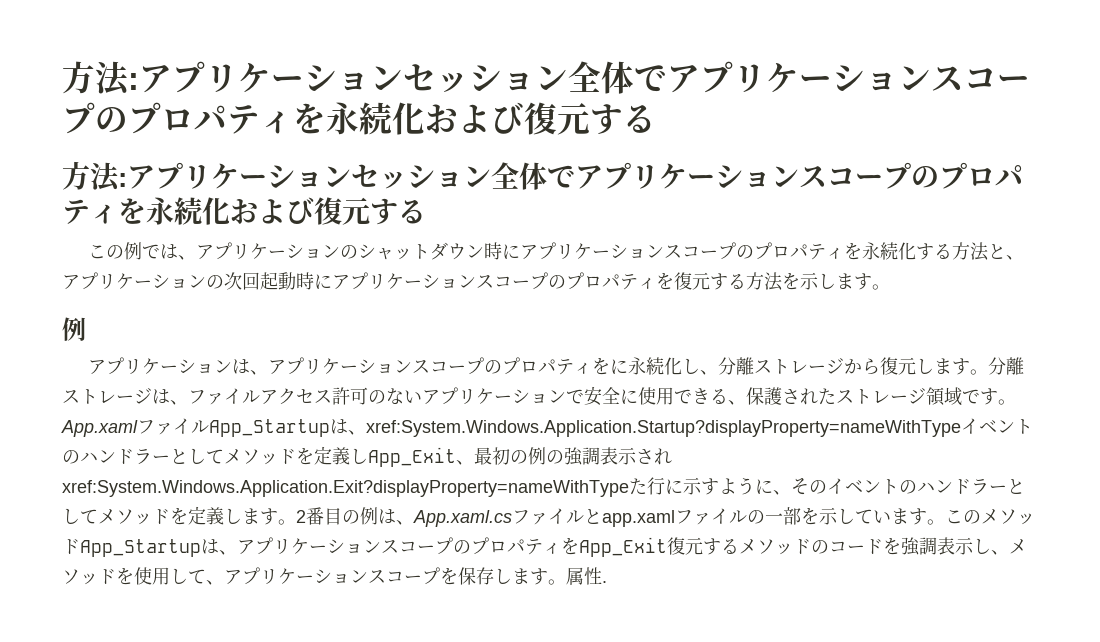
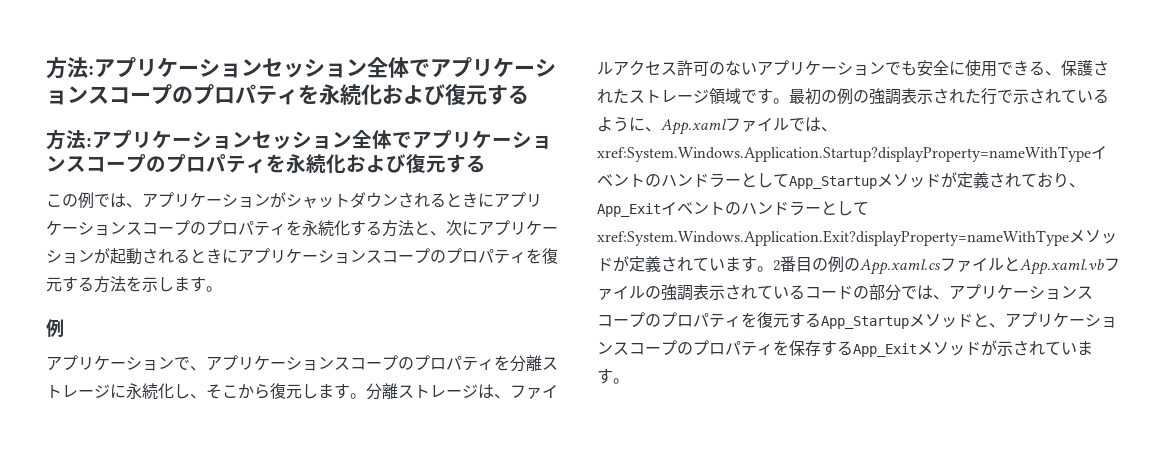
[339,245,358,259] の -> [270,192,286,208] が
[483,242,502,260] 時 -> [398,192,478,208] されるとき
[62,272,314,290] アプリケーションの次回起動時 -> [446,220,558,236] [46,248,222,265] 次にアプリケーションが起動されるとき
[231,359,250,374] は -> [174,357,190,370] で
[609,357,844,375] に永続化し、分離ストレージ -> [510,355,558,372] [46,383,238,399] 分離ストレージに永続化し、そこ
(584, 396) none -> [901,60,917,76] も
(1016, 402) none -> [789,88,1109,105] [597,117,661,132] 最初の例の強調表示された行で示されているように、
[209,419,330,437] App_Startup -> [789,118,805,131] で
[224,446,672,467] [62,477,1025,497] [62,506,242,525] メソッドを定義しApp_Exit、最初の例の強調表示されxref:System.Windows.Application.Exit?displayProperty=nameWithTypeた行に示すように、そのイベントのハンドラーとしてメソッドを定義し -> [789,172,1085,189] [597,201,869,217] [597,230,1117,246] [597,256,725,272] App_Startupメソッドが定義されており、App_Exitイベントのハンドラーとしてxref:System.Windows.Application.Exit?displayProperty=nameWithTypeメソッドが定義されてい
[378,509,414,525] は、 -> [844,258,860,271] の
[602,510,675,527] app.xaml -> [1020,259,1104,275] App.xaml.vb
[765,507,1035,525] [62,539,201,557] 一部を示しています。このメソッドApp_Startup -> [661,284,917,301] 強調表示されているコードの部分で
[579,537,1027,557] [62,567,607,585] App_Exit復元するメソッドのコードを強調表示し、メソッドを使用して、アプリケーションスコープを保存します。属性. -> [757,312,1117,329] [597,340,1093,357] [597,368,629,384] 復元するApp_Startupメソッドと、アプリケーションスコープのプロパティを保存するApp_Exitメソッドが示されています。

